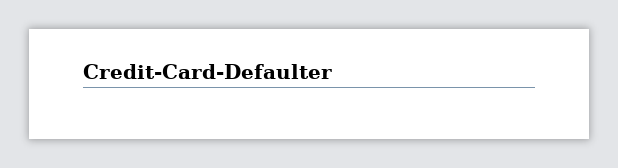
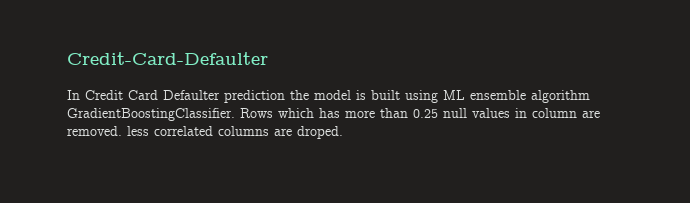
(332, 71) none -> [67,90,590,103] [67,108,600,121] [67,126,343,139] // In Credit Card Defaulter prediction the model is built using ML ensemble algorithm GradientBoostingClassifier. Rows which has more than 0.25 null values in column are removed. less correlated columns are droped.

